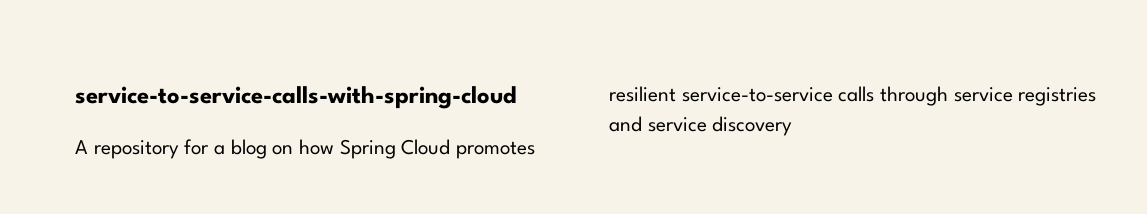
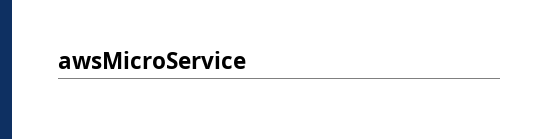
[75,86,517,109] [75,139,536,159] [609,86,1097,106] [609,116,793,136] service-to-service-calls-with-spring-cloud // A repository for a blog on how Spring Cloud promotes resilient service-to-service calls through service registries and service discovery -> [58,51,246,69] awsMicroService

